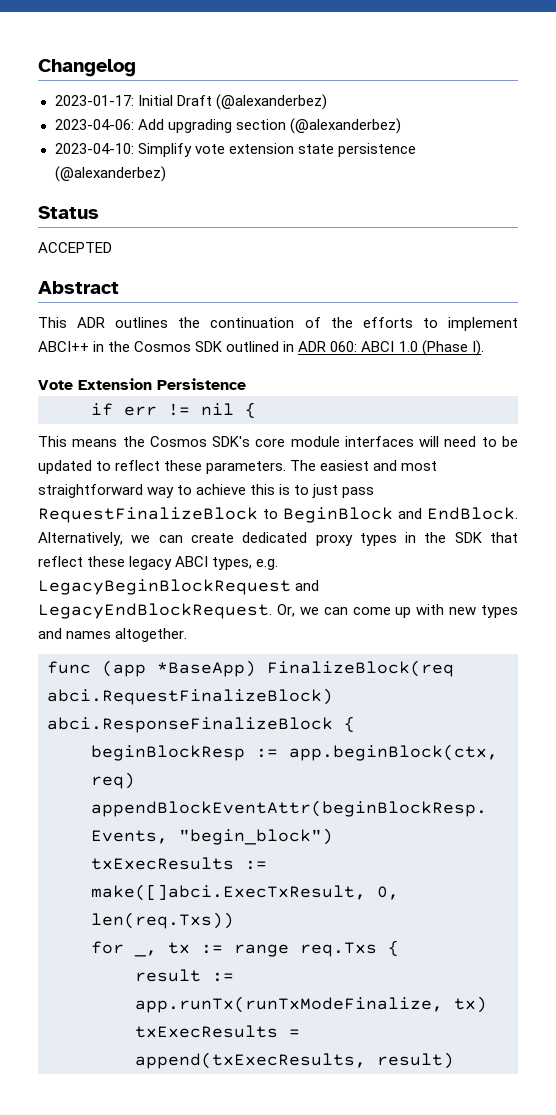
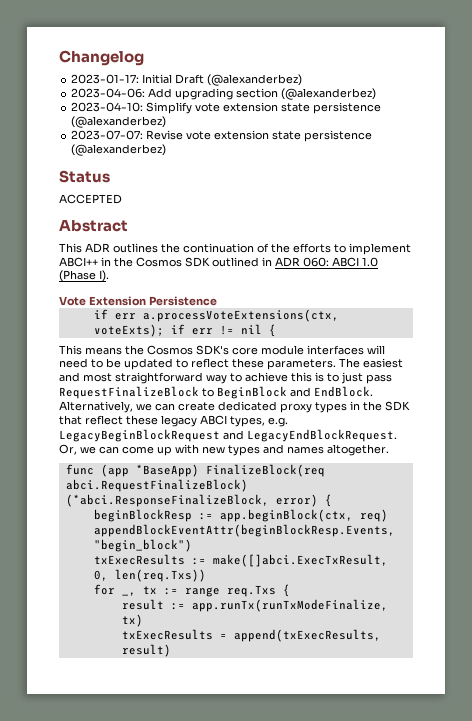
(166, 174) none -> [71,130,373,142] [71,144,167,156] // 2023-07-07: Revise vote extension state persistence (@alexanderbez)
(157, 411) none -> [142,309,339,322] [93,324,213,337] a.processVoteExtensions(ctx, voteExts); if err
[47,717,333,733] abci.ResponseFinalizeBlock -> [65,494,318,507] (*abci.ResponseFinalizeBlock, error)

